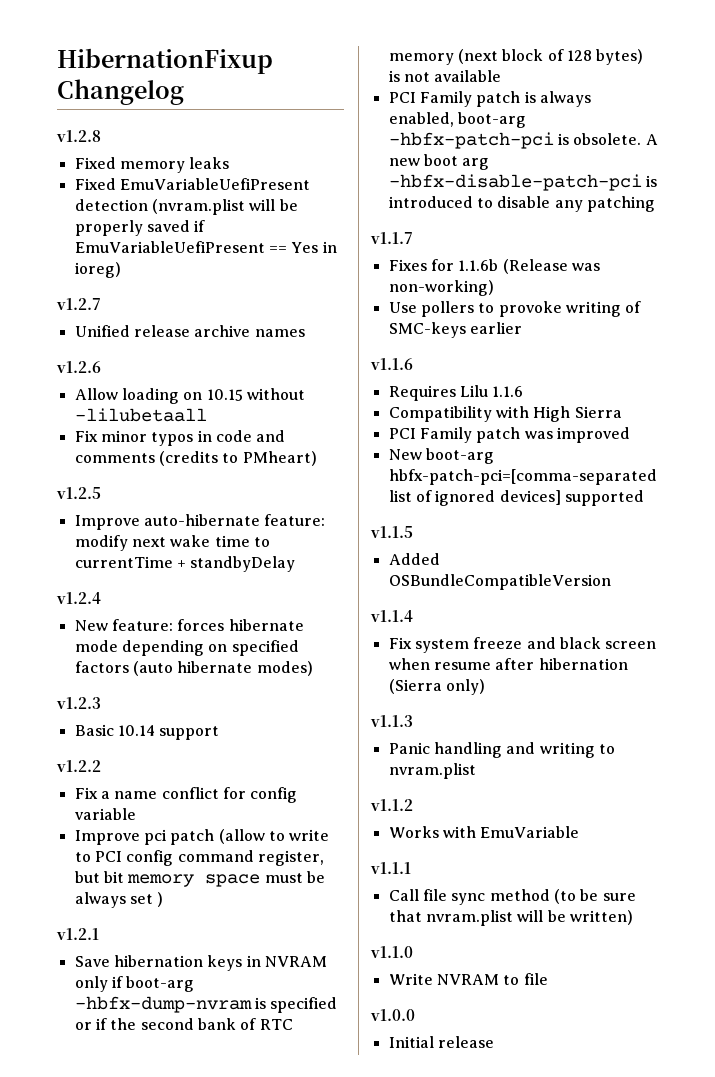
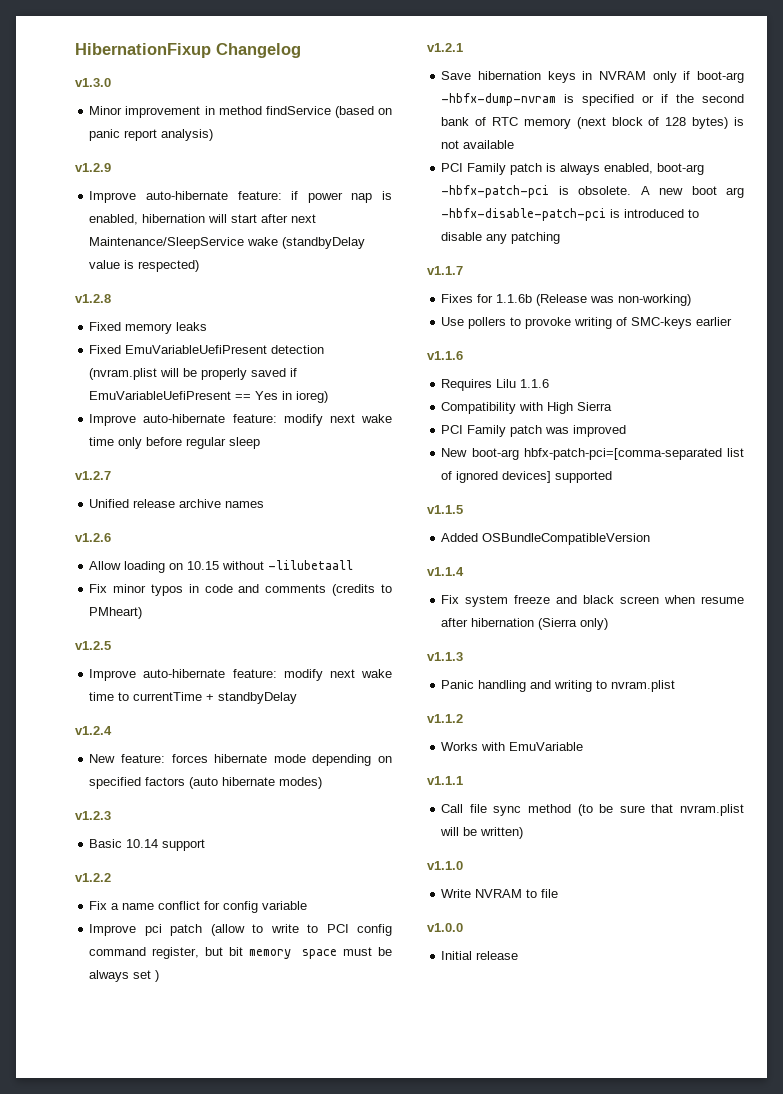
(184, 92) none -> [75,78,111,87] [89,106,392,118] [89,129,214,141] [75,163,111,172] [89,191,392,203] [89,214,317,225] [89,237,366,249] [89,260,200,272] // v1.3.0 // Minor improvement in method findService (based on panic report analysis) // v1.2.9 // Improve auto-hibernate feature: if power nap is enabled, hibernation will start after next Maintenance/SleepService wake (standbyDelay value is respected)
(121, 270) none -> [89,414,392,426] [89,437,261,449] // Improve auto-hibernate feature: modify next wake time only before regular sleep

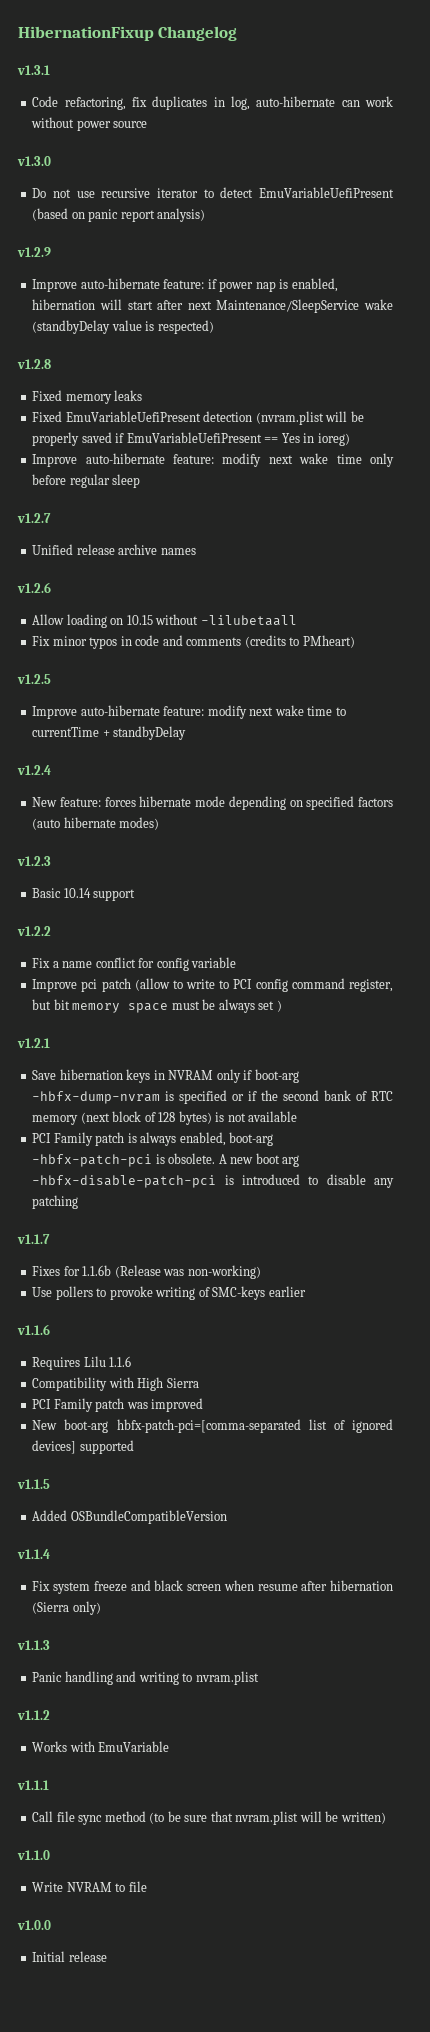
[75,78,111,87] [89,106,331,118] v1.3.0 // Minor improvement in method findService -> [17,65,50,75] [32,96,393,110] [31,117,148,131] [17,156,51,166] [32,187,394,198] v1.3.1 // Code refactoring, fix duplicates in log, auto-hibernate can work without power source // v1.3.0 // Do not use recursive iterator to detect EmuVariableUefiPresent

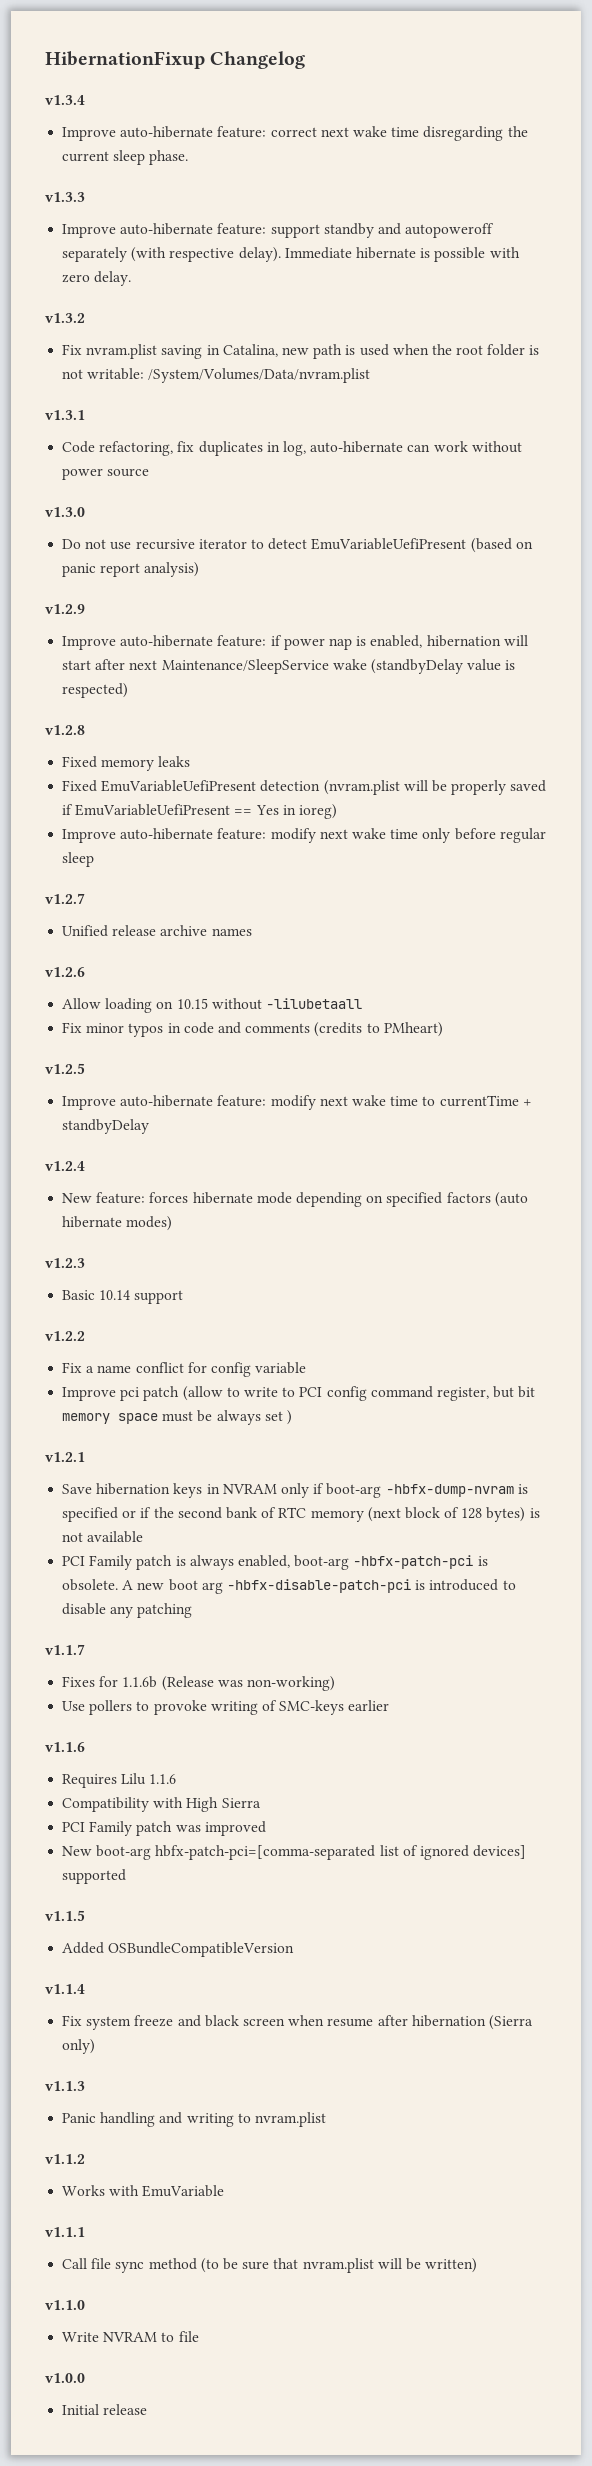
(238, 33) none -> [45,95,85,105] [62,126,528,141] [62,150,189,165] [45,192,85,202] [62,223,495,238] [62,247,520,262] [62,271,132,286] [45,313,85,323] [62,344,540,359] [62,368,371,383] // v1.3.4 // Improve auto-hibernate feature: correct next wake time disregarding the current sleep phase. // v1.3.3 // Improve auto-hibernate feature: support standby and autopoweroff separately (with respective delay). Immediate hibernate is possible with zero delay. // v1.3.2 // Fix nvram.plist saving in Catalina, new path is used when the root folder is not writable: /System/Volumes/Data/nvram.plist

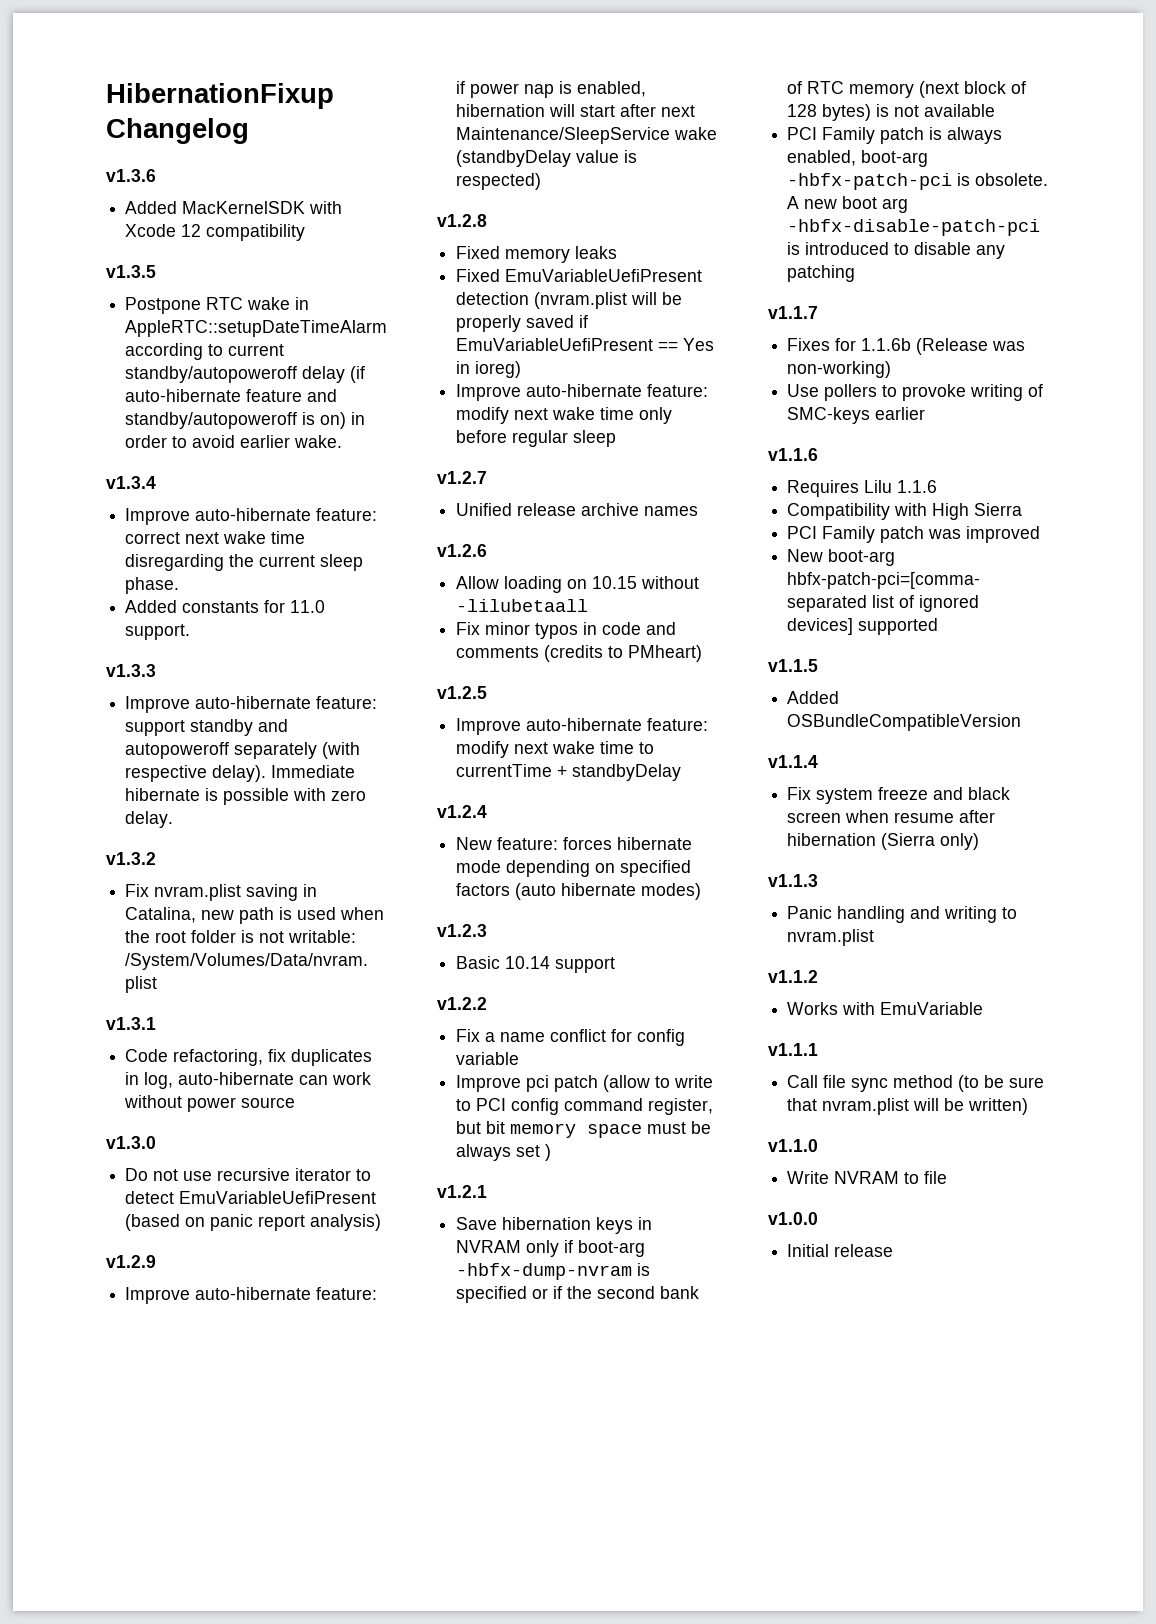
(306, 60) none -> [106,169,156,182] [125,201,343,214] [125,224,306,241] [106,265,156,278] [125,297,310,314] [125,320,388,337] [125,343,285,360] [125,366,366,383] [125,389,338,402] [125,412,366,429] [125,435,343,448] // v1.3.6 // Added MacKernelSDK with Xcode 12 compatibility // v1.3.5 // Postpone RTC wake in AppleRTC::setupDateTimeAlarm according to current standby/autopoweroff delay (if auto-hibernate feature and standby/autopoweroff is on) in order to avoid earlier wake.
(189, 157) none -> [125,600,326,613] [125,624,191,640] // Added constants for 11.0 support.

